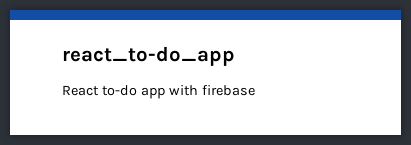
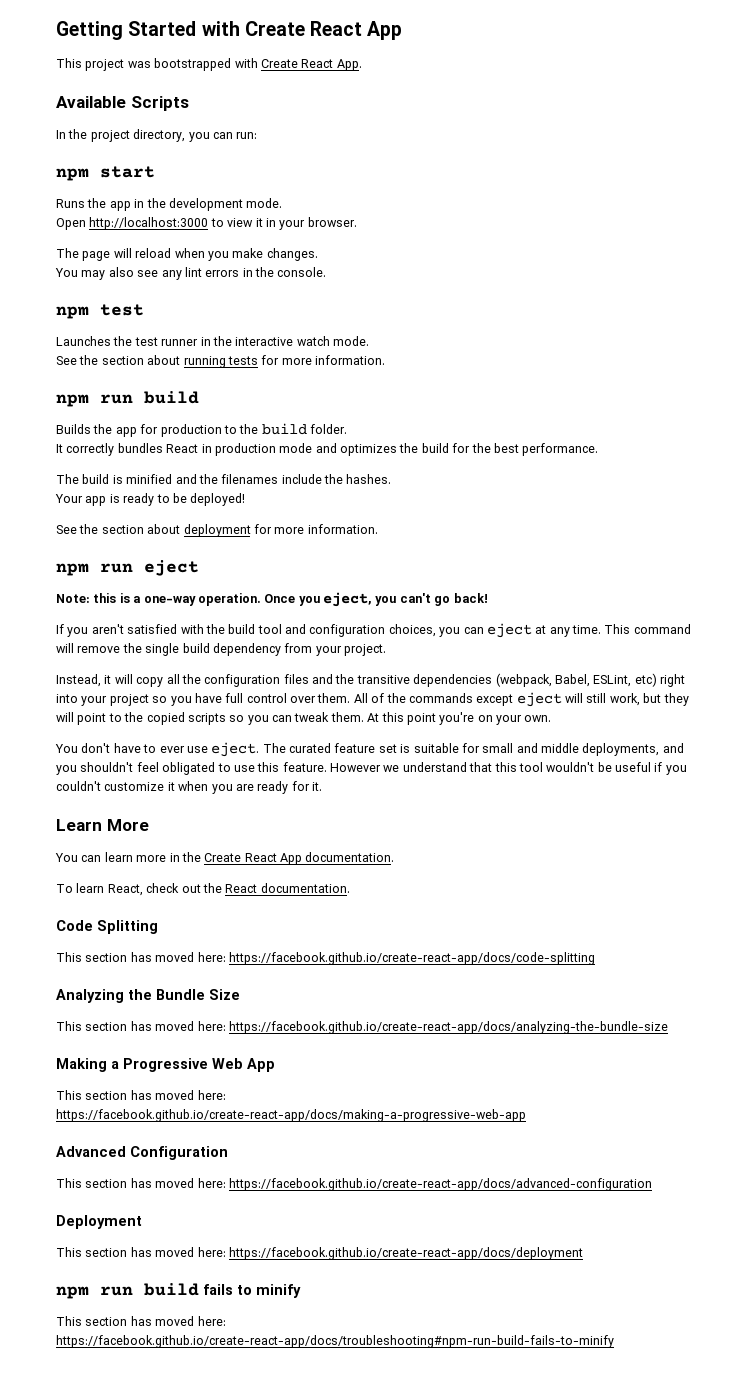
[62,46,235,66] [62,85,255,99] react_to-do_app // React to-do app with firebase -> [56,21,403,40] [56,58,362,71] [56,96,189,111] [56,129,258,142] [56,166,155,181] [56,198,283,211] [56,217,357,230] [56,248,318,261] [55,267,327,280] [56,304,144,319] [56,336,369,346] [56,355,385,368] [56,391,199,407] [56,423,347,437] [56,443,599,456] [56,474,392,484] [55,493,246,506] [56,524,378,537] [56,560,199,576] [56,592,488,607] [56,623,691,638] [56,643,386,656] [56,673,685,687] [56,692,689,707] [56,712,552,725] [55,742,684,757] [56,762,687,775] [56,781,322,794] [56,819,149,831] [55,852,395,865] [56,883,350,896] [56,920,158,934] [56,952,595,965] [56,989,240,1003] [56,1021,668,1034] [56,1058,275,1072] [56,1090,226,1100] [56,1109,526,1122] [56,1146,228,1160] [56,1178,652,1191] [56,1215,142,1229] [56,1247,583,1260] [56,1283,301,1299] [56,1316,226,1326] [56,1335,614,1348] Getting Started with Create React App // This project was bootstrapped with Create React App. // Available Scripts // In the project directory, you can run: // npm start // Runs the app in the development mode. // Open http://localhost:3000 to view it in your browser. // The page will reload when you make changes. // You may also see any lint errors in the console. // npm test // Launches the test runner in the interactive watch mode. // See the section about running tests for more information. // npm run build // Builds the app for production to the build folder. // It correctly bundles React in production mode and optimizes the build for the best performance. // The build is minified and the filenames include the hashes. // Your app is ready to be deployed! // See the section about deployment for more information. // npm run eject // Note: this is a one-way operation. Once you eject, you can't go back! // If you aren't satisfied with the build tool and configuration choices, you can eject at any time. This command will remove the single build dependency from your project. // Instead, it will copy all the configuration files and the transitive dependencies (webpack, Babel, ESLint, etc) right into your project so you have full control over them. All of the commands except eject will still work, but they will point to the copied scripts so you can tweak them. At this point you're on your own. // You don't have to ever use eject. The curated feature set is suitable for small and middle deployments, and you shouldn't feel obligated to use this feature. However we understand that this tool wouldn't be useful if you couldn't customize it when you are ready for it. // Learn More // You can learn more in the Create React App documentation. // To learn React, check out the React documentation. // Code Splitting // This section has moved here: https://facebook.github.io/create-react-app/docs/code-splitting // Analyzing the Bundle Size // This section has moved here: https://facebook.github.io/create-react-app/docs/analyzing-the-bundle-size // Making a Progressive Web App // This section has moved here: https://facebook.github.io/create-react-app/docs/making-a-progressive-web-app // Advanced Configuration // This section has moved here: https://facebook.github.io/create-react-app/docs/advanced-configuration // Deployment // This section has moved here: https://facebook.github.io/create-react-app/docs/deployment // npm run build fails to minify // This section has moved here: https://facebook.github.io/create-react-app/docs/troubleshooting#npm-run-build-fails-to-minify

